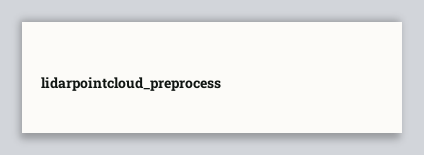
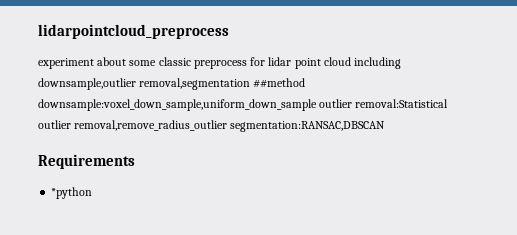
(221, 84) none -> [38,57,402,69] [38,78,306,90] [38,99,449,111] [38,120,386,132] [38,154,135,169] [51,187,93,199] // experiment about some classic preprocess for lidar point cloud including downsample,outlier removal,segmentation ##method downsample:voxel_down_sample,uniform_down_sample outlier removal:Statistical outlier removal,remove_radius_outlier segmentation:RANSAC,DBSCAN // Requirements // *python

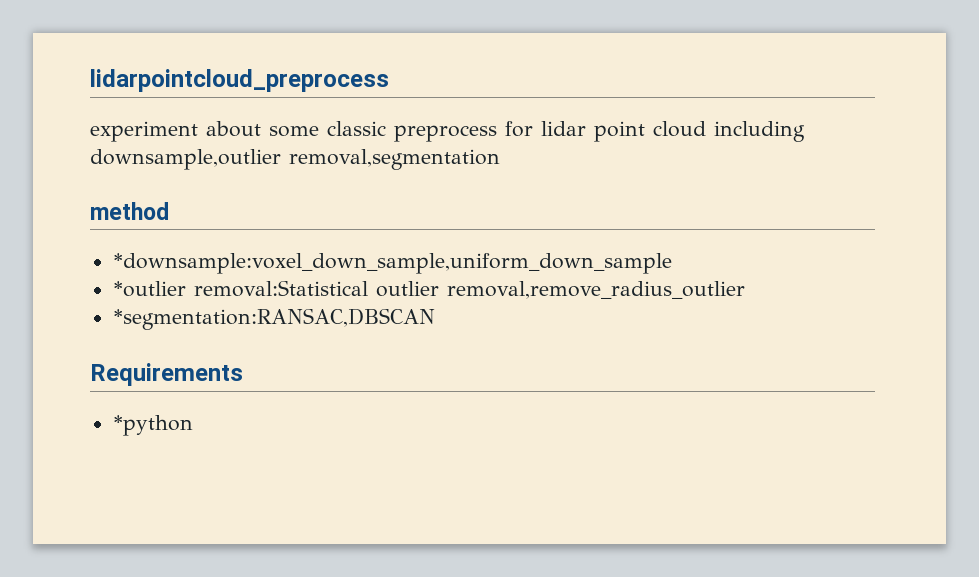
[253,78,306,88] [38,99,353,111] ##method downsample:voxel_down_sample,uniform_down_sample outlier -> [90,202,169,220] [113,253,672,274] [113,281,186,297] // method // *downsample:voxel_down_sample,uniform_down_sample // *outlier
[230,121,386,132] segmentation:RANSAC,DBSCAN -> [113,308,435,330] // *segmentation:RANSAC,DBSCAN

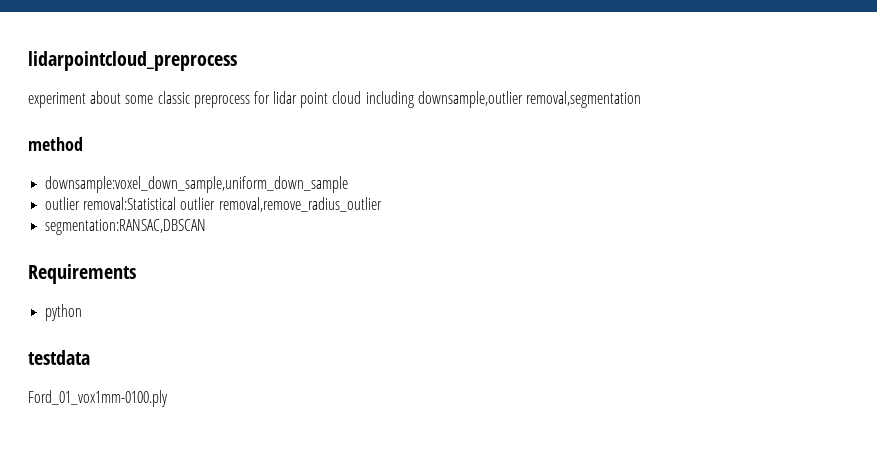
[113,253,672,274] [113,281,186,297] *downsample:voxel_down_sample,uniform_down_sample // *outlier -> [45,176,349,193] [45,197,81,210] downsample:voxel_down_sample,uniform_down_sample // outlier
[113,308,435,330] *segmentation:RANSAC,DBSCAN -> [45,219,207,235] segmentation:RANSAC,DBSCAN
[113,415,193,436] *python -> [45,304,83,321] [28,350,90,365] [28,390,168,407] python // testdata // Ford_01_vox1mm-0100.ply

